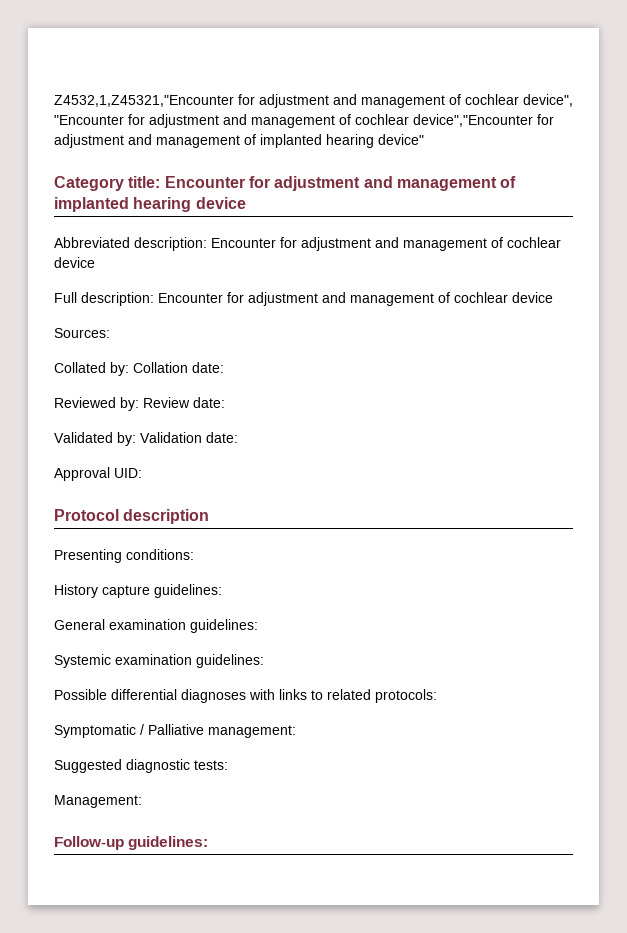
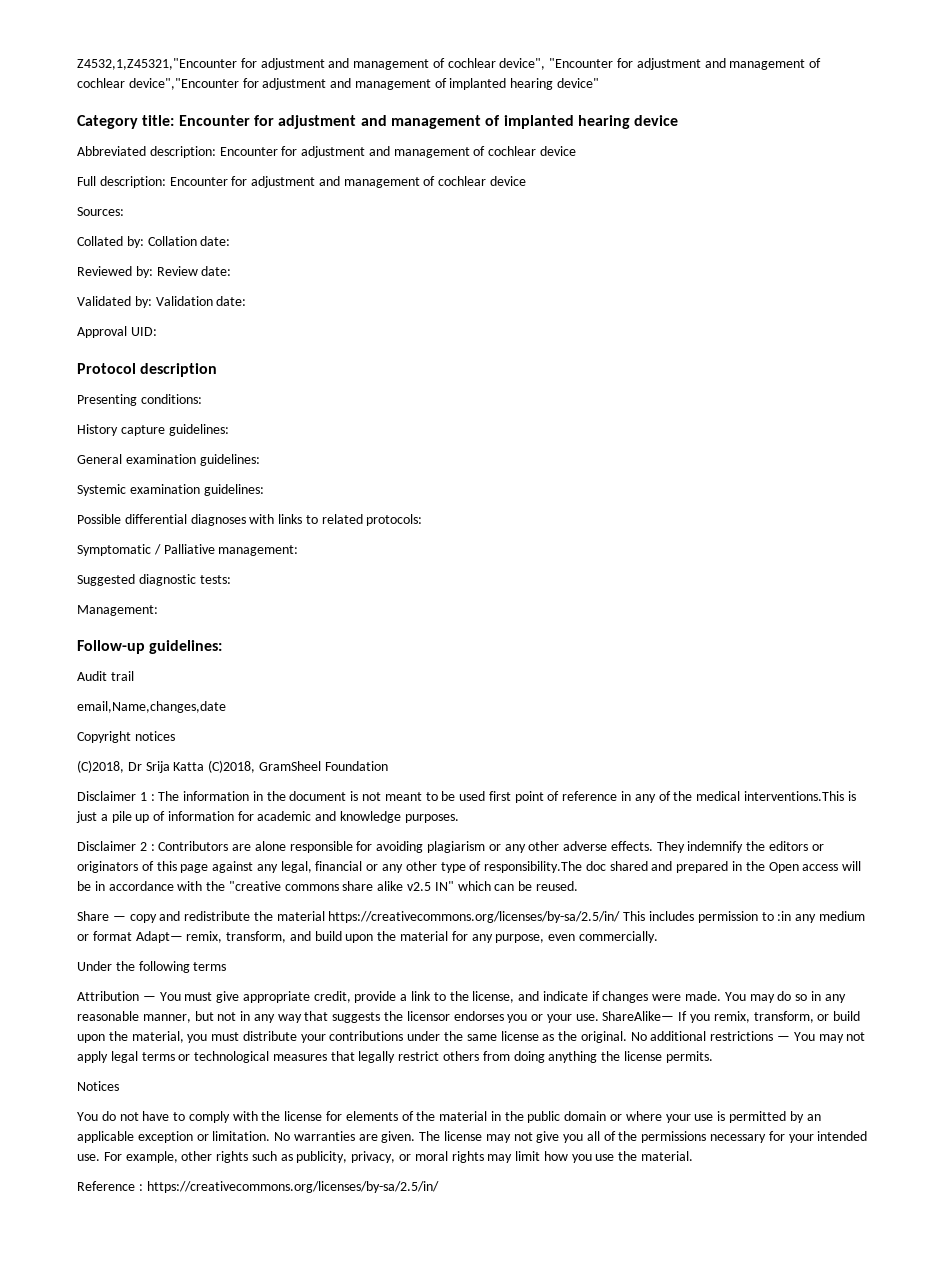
(209, 843) none -> [77,671,134,681] [77,701,226,713] [77,731,175,743] [77,760,388,773] [77,791,856,803] [76,811,459,823] [77,841,824,853] [77,861,862,873] [77,881,578,891] [77,911,865,923] [77,931,658,943] [77,961,227,973] [77,991,846,1003] [77,1011,861,1023] [77,1031,866,1043] [77,1051,713,1063] [77,1081,119,1091] [77,1111,821,1123] [77,1131,868,1143] [77,1151,694,1163] [77,1181,439,1193] // Audit trail // email,Name,changes,date // Copyright notices // (C)2018, Dr Srija Katta (C)2018, GramSheel Foundation // Disclaimer 1 : The information in the document is not meant to be used first point of reference in any of the medical interventions.This is just a pile up of information for academic and knowledge purposes. // Disclaimer 2 : Contributors are alone responsible for avoiding plagiarism or any other adverse effects. They indemnify the editors or originators of this page against any legal, financial or any other type of responsibility.The doc shared and prepared in the Open access will be in accordance with the "creative commons share alike v2.5 IN" which can be reused. // Share — copy and redistribute the material https://creativecommons.org/licenses/by-sa/2.5/in/ This includes permission to :in any medium or format Adapt— remix, transform, and build upon the material for any purpose, even commercially. // Under the following terms // Attribution — You must give appropriate credit, provide a link to the license, and indicate if changes were made. You may do so in any reasonable manner, but not in any way that suggests the licensor endorses you or your use. ShareAlike— If you remix, transform, or build upon the material, you must distribute your contributions under the same license as the original. No additional restrictions — You may not apply legal terms or technological measures that legally restrict others from doing anything the license permits. // Notices // You do not have to comply with the license for elements of the material in the public domain or where your use is permitted by an applicable exception or limitation. No warranties are given. The license may not give you all of the permissions necessary for your intended use. For example, other rights such as publicity, privacy, or moral rights may limit how you use the material. // Reference : https://creativecommons.org/licenses/by-sa/2.5/in/

